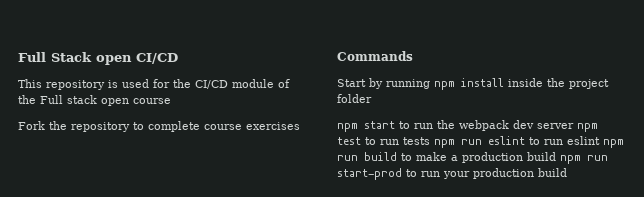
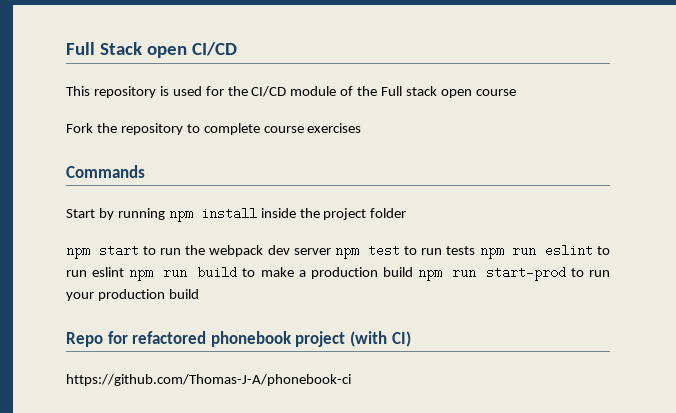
(567, 172) none -> [66,331,411,347] [66,374,351,386] // Repo for refactored phonebook project (with CI) // https://github.com/Thomas-J-A/phonebook-ci

